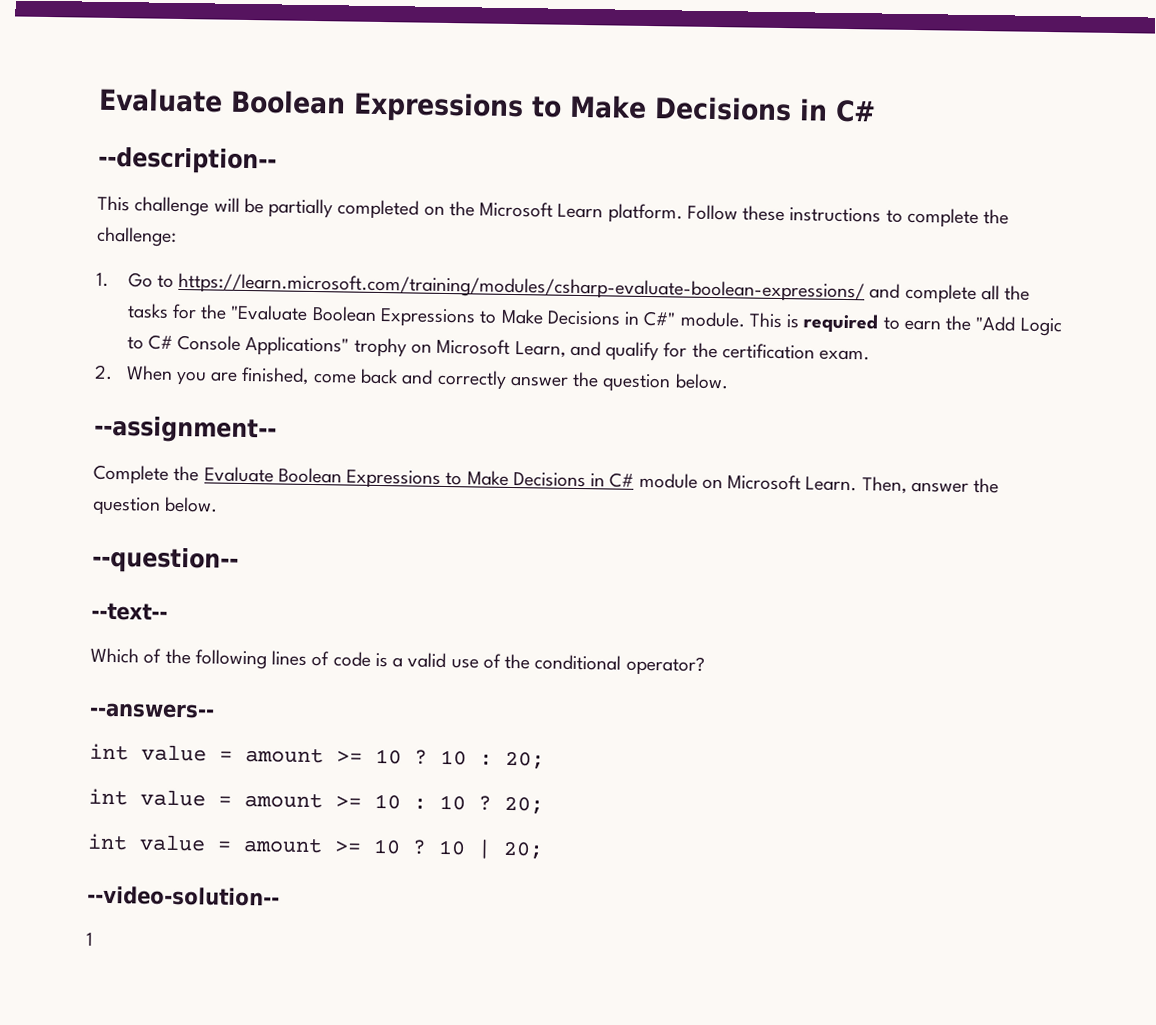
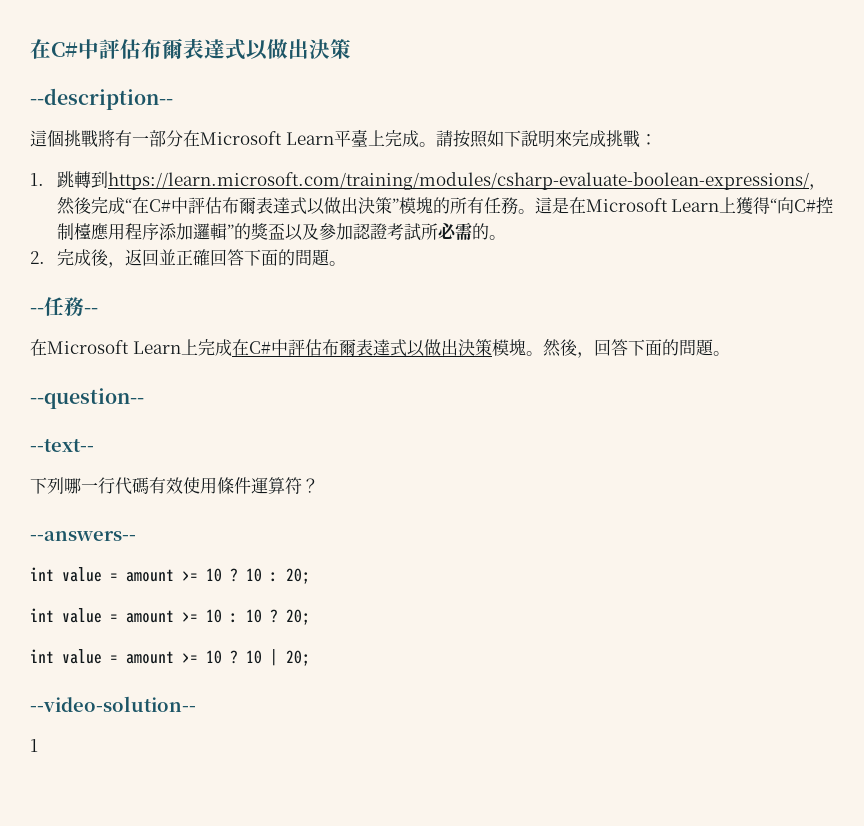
[98,87,876,123] [98,146,277,175] [97,195,1010,228] [96,226,177,247] [96,272,1031,304] [126,303,1062,337] [126,334,871,362] [94,364,729,393] [94,415,277,444] [93,464,1000,494] [92,496,219,516] [92,546,239,574] [91,602,168,621] [90,647,705,676] Evaluate Boolean Expressions to Make Decisions in C# // --description-- // This challenge will be partially completed on the Microsoft Learn platform. Follow these instructions to complete the challenge: // 1. Go to https://learn.microsoft.com/training/modules/csharp-evaluate-boolean-expressions/ and complete all the tasks for the "Evaluate Boolean Expressions to Make Decisions in C#" module. This is required to earn the "Add Logic to C# Console Applications" trophy on Microsoft Learn, and qualify for the certification exam. // 2. When you are finished, come back and correctly answer the question below. // --assignment-- // Complete the Evaluate Boolean Expressions to Make Decisions in C# module on Microsoft Learn. Then, answer the question below. // --question-- // --text-- // Which of the following lines of code is a valid use of the conditional operator? -> [30,38,351,60] [30,88,173,110] [30,129,657,148] [30,171,826,190] [56,197,834,215] [56,222,506,241] [30,249,346,268] [30,297,98,316] [30,339,730,358] [30,388,144,409] [30,439,94,452] [30,477,319,495] 在C#中評估布爾表達式以做出決策 // --description-- // 這個挑戰將有一部分在Microsoft Learn平臺上完成。請按照如下說明來完成挑戰： // 1.跳轉到https://learn.microsoft.com/training/modules/csharp-evaluate-boolean-expressions/，然後完成“在C#中評估布爾表達式以做出決策”模塊的所有任務。這是在Microsoft Learn上獲得“向C#控制檯應用程序添加邏輯”的獎盃以及參加認證考試所必需的。 // 2.完成後，返回並正確回答下面的問題。 // --任務-- // 在Microsoft Learn上完成在C#中評估布爾表達式以做出決策模塊。然後，回答下面的問題。 // --question-- // --text-- // 下列哪一行代碼有效使用條件運算符？

